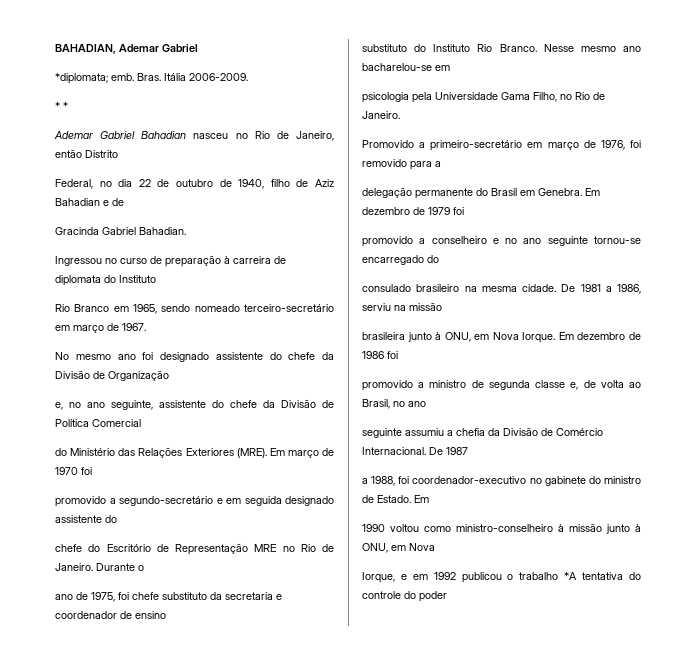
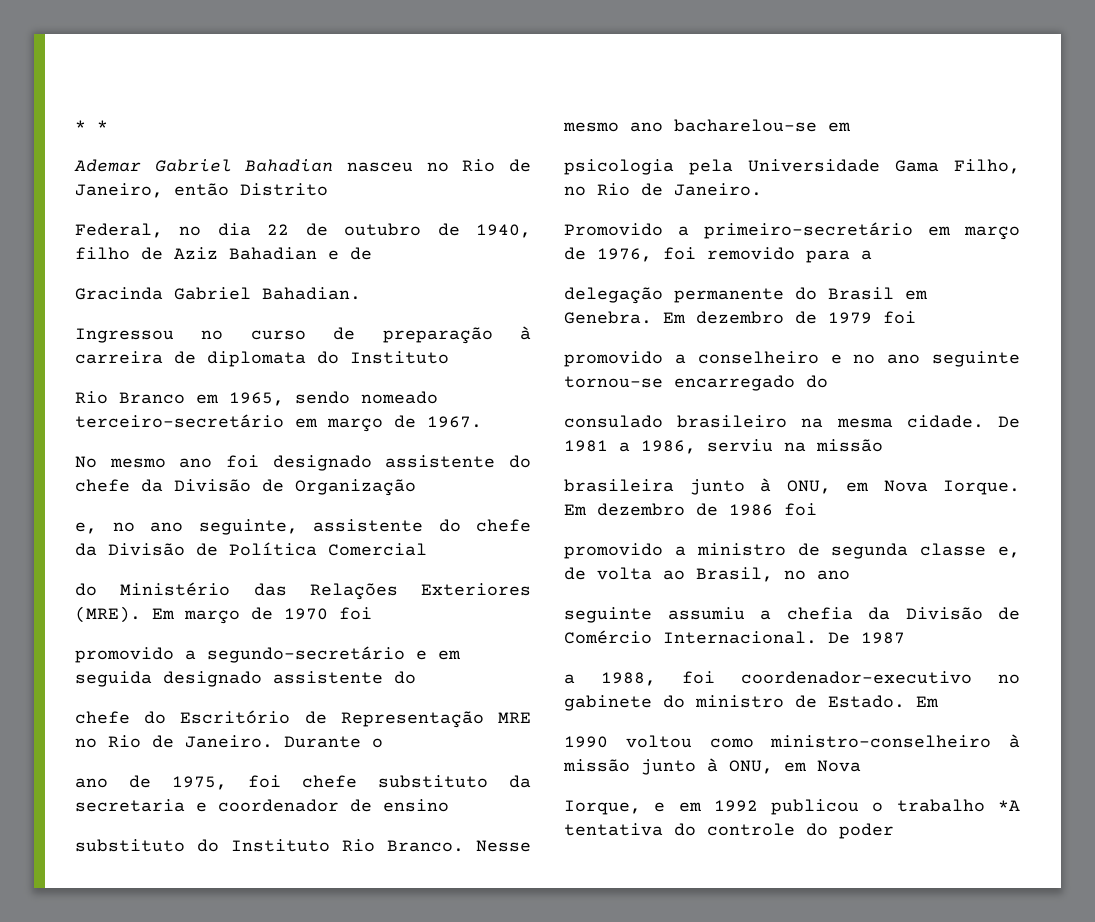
[55,44,198,54] [55,73,248,84] BAHADIAN, Ademar Gabriel // *diplomata; emb. Bras. Itália 2006-2009. // -> (75, 125) none

